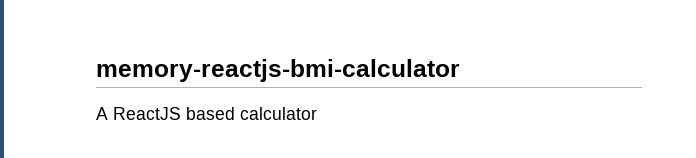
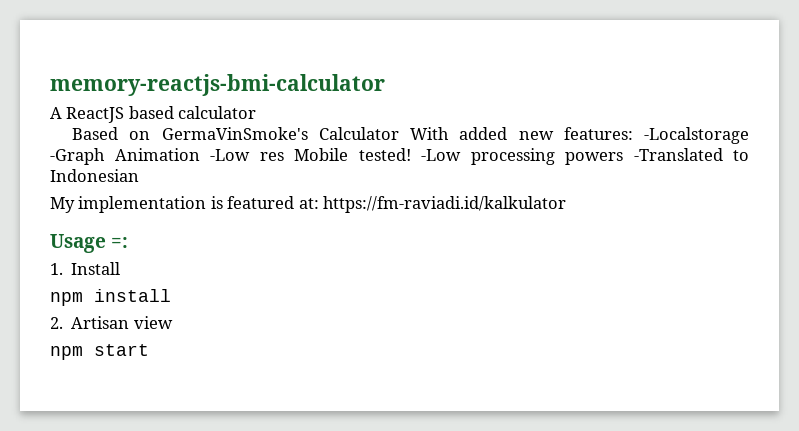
(317, 113) none -> [72,127,750,144] [50,148,749,165] [50,169,139,182] [50,196,567,213] [50,234,129,253] [50,262,121,275] [50,289,171,306] [50,316,173,329] [50,344,149,360] // Based on GermaVinSmoke's Calculator With added new features: -Localstorage -Graph Animation -Low res Mobile tested! -Low processing powers -Translated to Indonesian // My implementation is featured at: https://fm-raviadi.id/kalkulator // Usage =: // 1. Install // npm install // 2. Artisan view // npm start

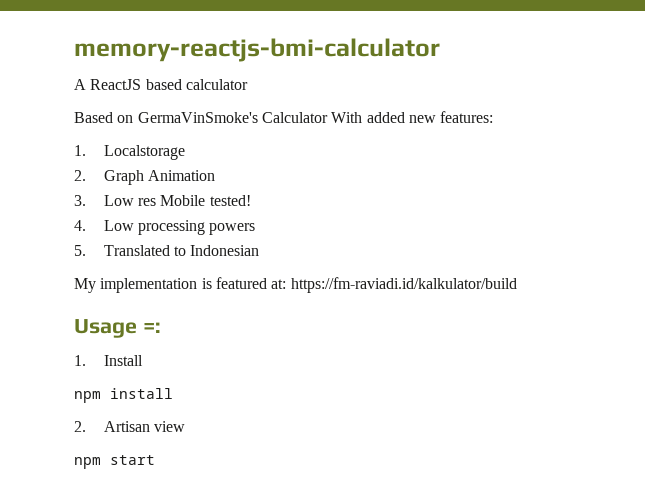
[644,127,750,144] [50,148,105,165] -Localstorage -Graph -> [74,145,185,160] [74,170,144,185] // 1. Localstorage // 2. Graph
[210,149,250,161] -Low -> [74,195,134,206] // 3. Low
[421,149,461,161] -Low -> [74,220,134,231] // 4. Low
[633,148,723,161] -Translated -> [74,245,170,256] // 5. Translated
[323,196,567,213] https://fm-raviadi.id/kalkulator -> [290,277,517,293] https://fm-raviadi.id/kalkulator/build

